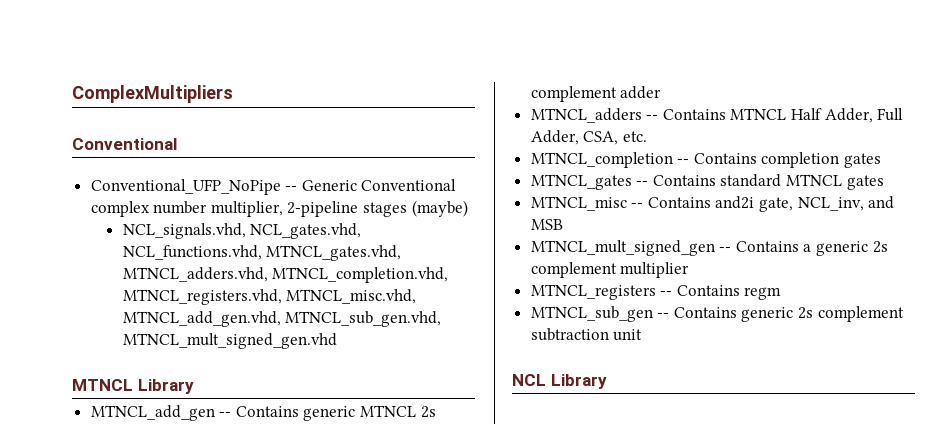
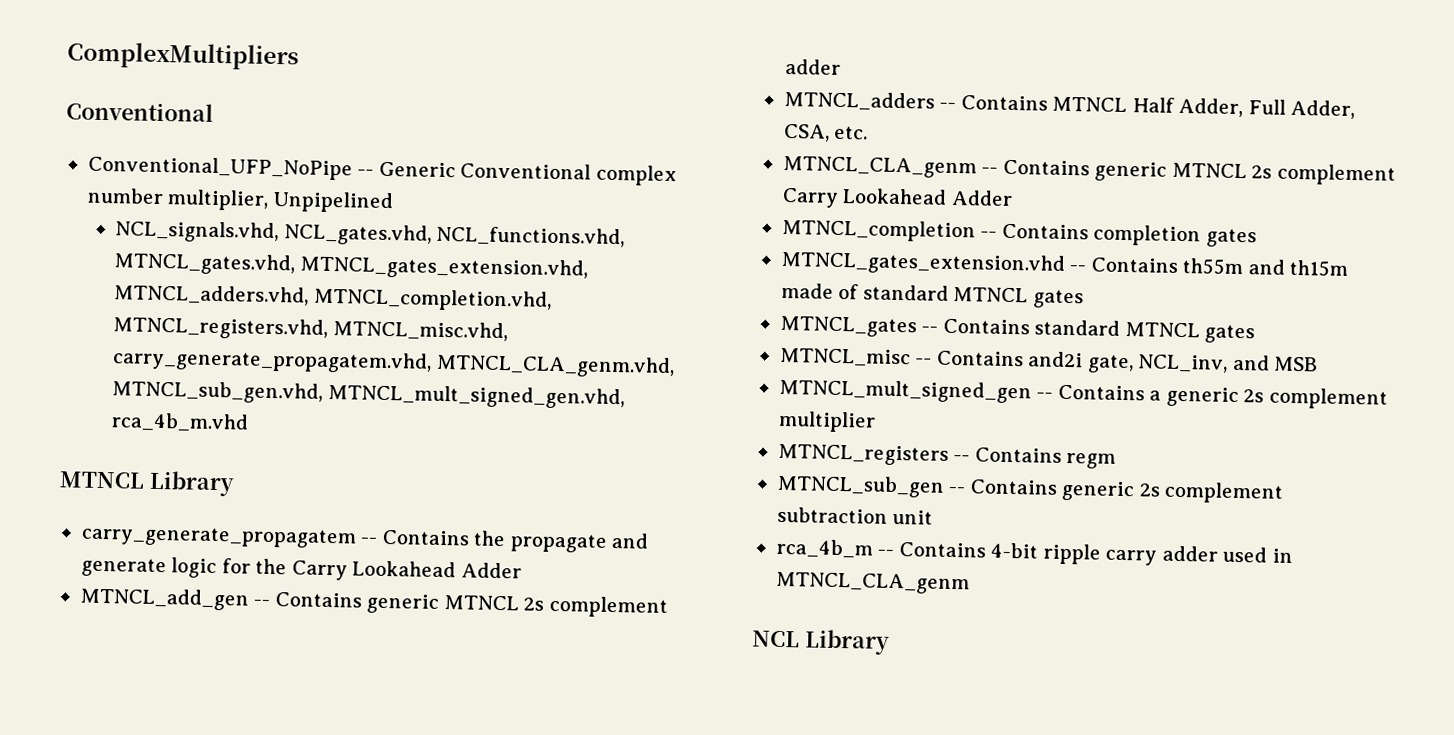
[287,200,468,217] 2-pipeline stages (maybe) -> [272,190,394,214] Unpipelined
(402, 253) none -> [299,255,588,281] MTNCL_gates_extension.vhd,
[122,311,442,327] [122,333,337,349] [72,379,194,394] MTNCL_add_gen.vhd, MTNCL_sub_gen.vhd, MTNCL_mult_signed_gen.vhd // MTNCL Library -> [112,348,675,379] [112,380,625,410] [111,412,250,433] [59,470,235,497] [80,525,650,553] [80,557,522,581] carry_generate_propagatem.vhd, MTNCL_CLA_genm.vhd, MTNCL_sub_gen.vhd, MTNCL_mult_signed_gen.vhd, rca_4b_m.vhd // MTNCL Library // carry_generate_propagatem -- Contains the propagate and generate logic for the Carry Lookahead Adder
(647, 136) none -> [782,155,1396,186] [781,187,1013,208] // MTNCL_CLA_genm -- Contains generic MTNCL 2s complement Carry Lookahead Adder
(882, 160) none -> [780,250,1349,277] [780,282,1084,309] // MTNCL_gates_extension.vhd -- Contains th55m and th15m made of standard MTNCL gates
(643, 335) none -> [775,538,1293,566] [775,571,970,595] // rca_4b_m -- Contains 4-bit ripple carry adder used in MTNCL_CLA_genm

